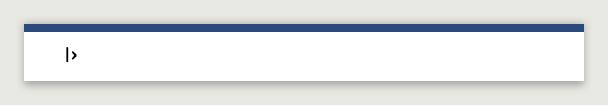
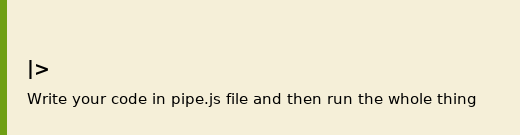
(78, 55) none -> [27,93,477,107] // Write your code in pipe.js file and then run the whole thing

